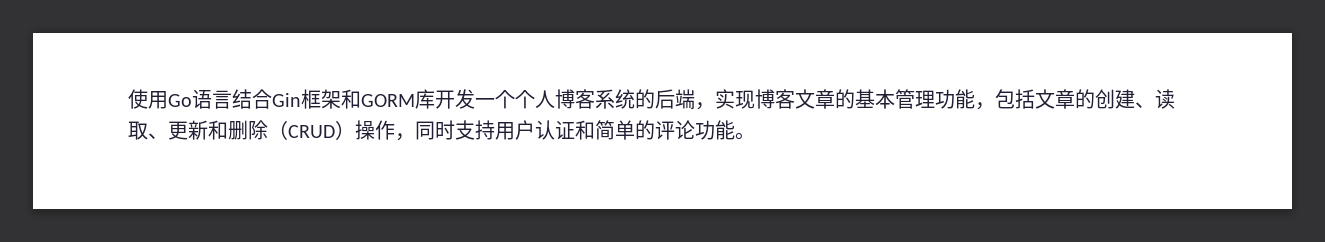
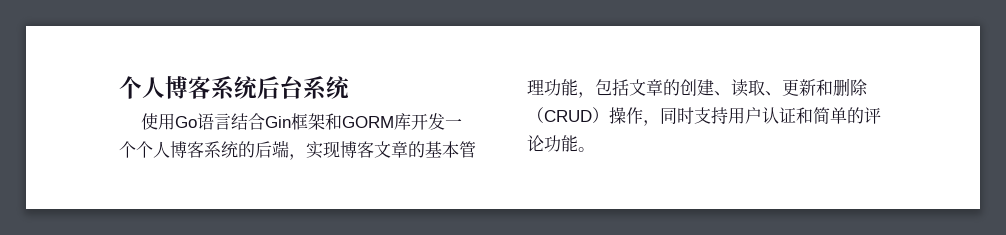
(128, 99) none -> [119,76,350,100] 个人博客系统后台系统 //

